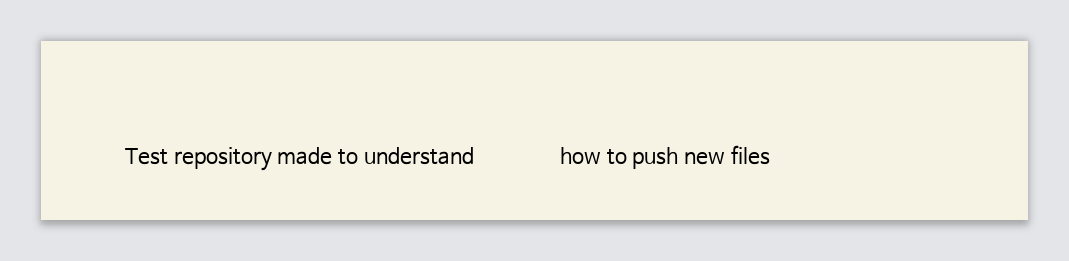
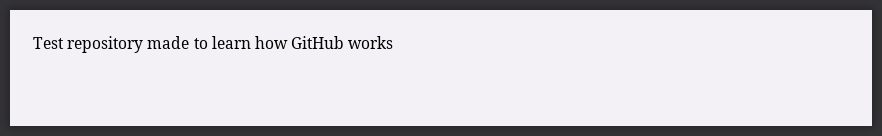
[363,145,770,169] understand how to push new files -> [211,36,394,49] learn how GitHub works

